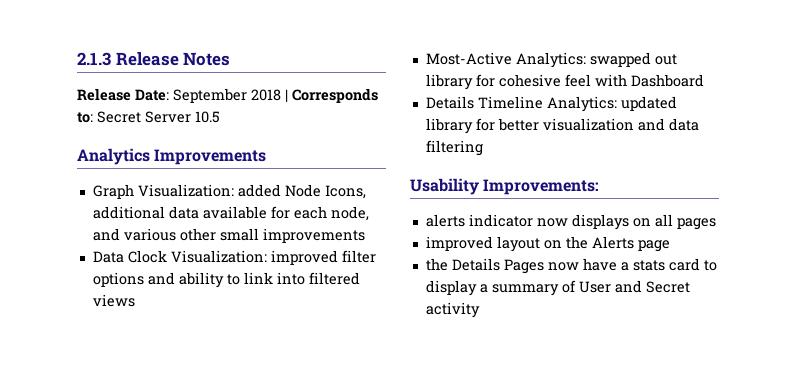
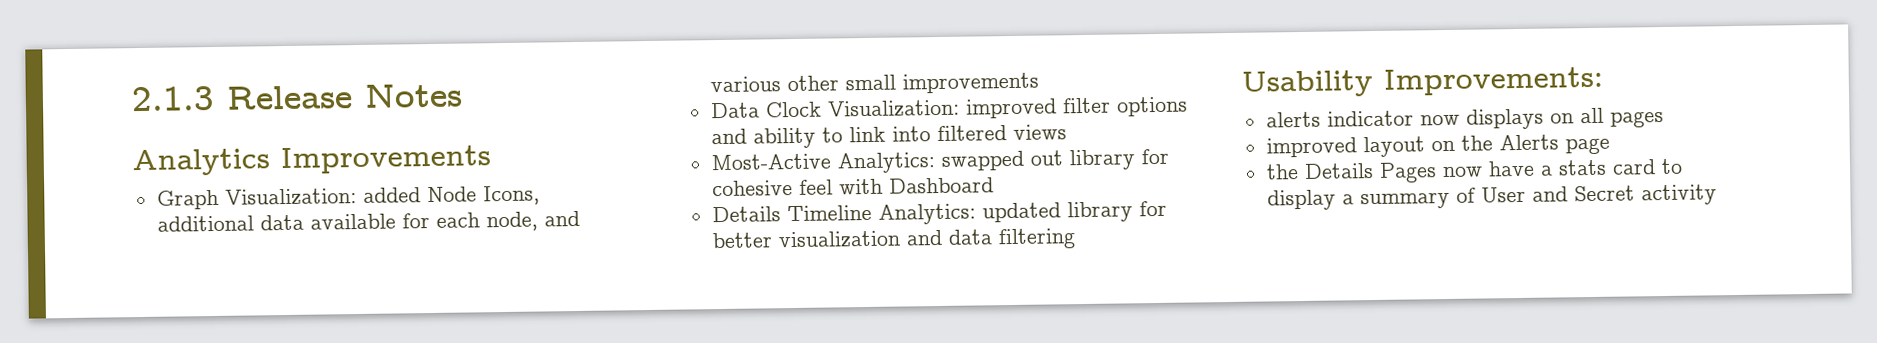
[77,88,378,103] [77,111,220,123] // Release Date: September 2018 | Corresponds to: Secret Server 10.5 -> (463, 95) none

